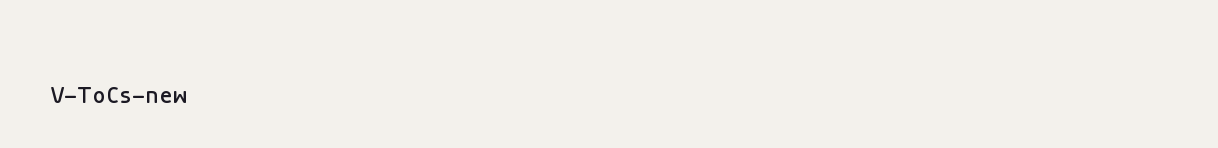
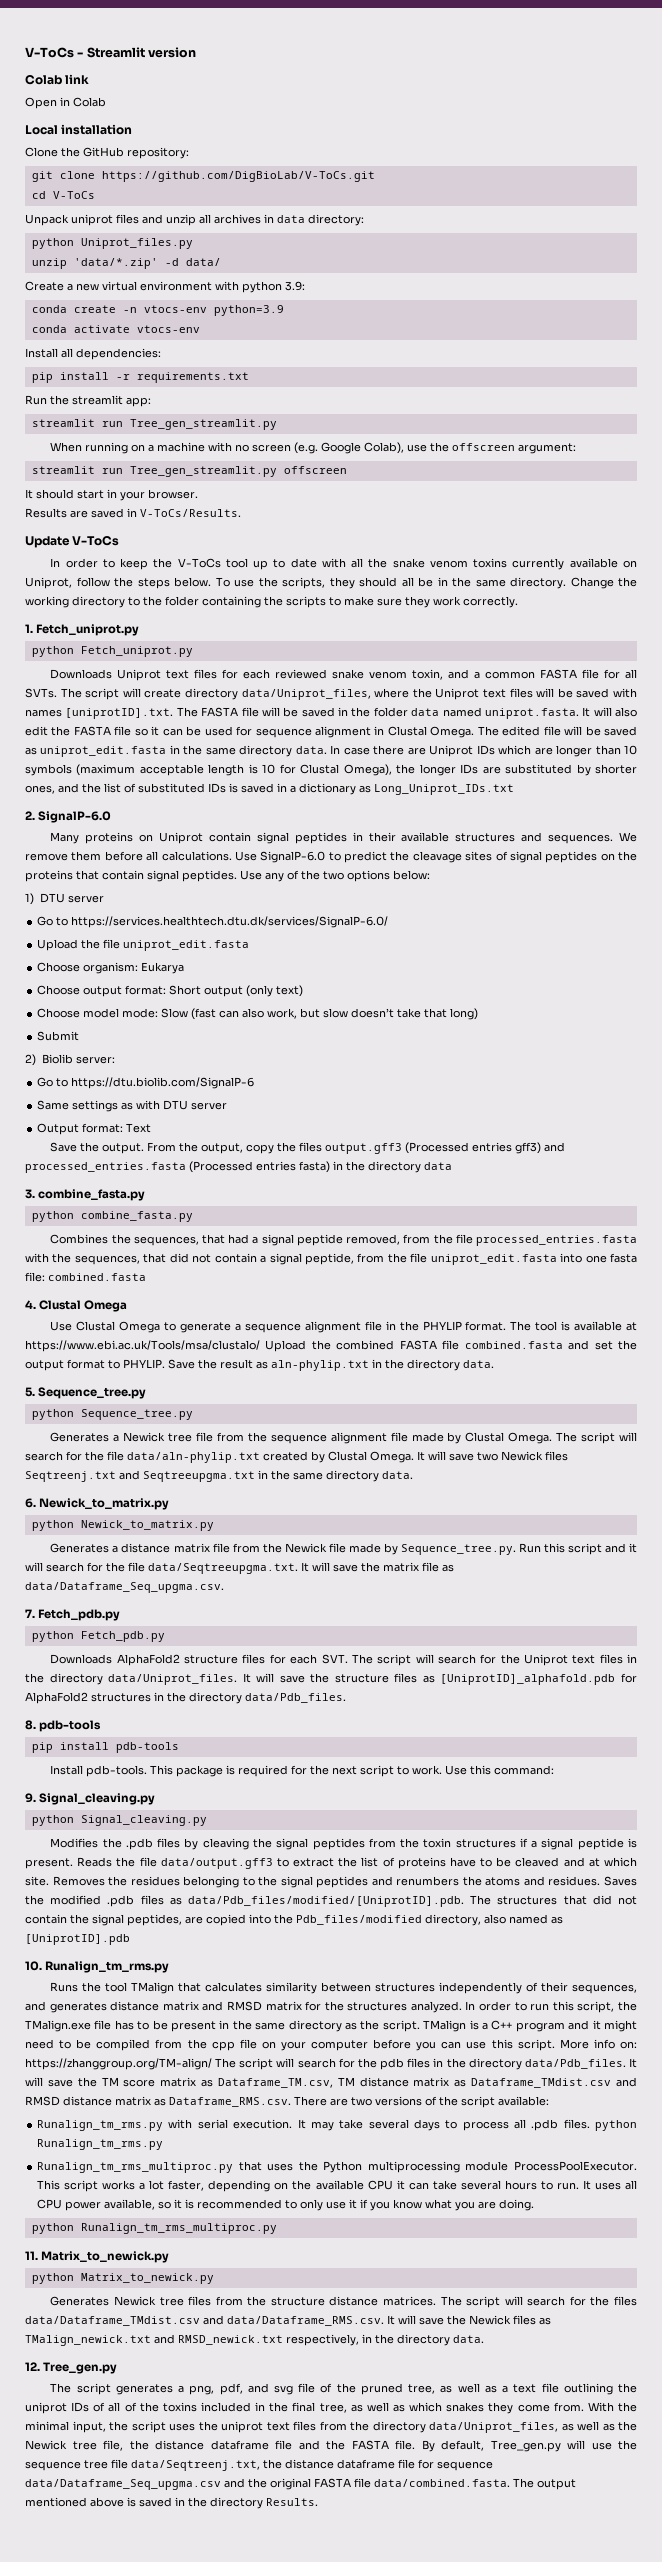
[51,87,187,103] V-ToCs-new -> [25,47,197,58] [25,74,90,85] [25,97,106,109] [25,124,133,135] [25,147,189,159] [31,171,375,182] [31,191,95,199] [25,214,364,226] [31,238,193,249] [31,258,221,269] [25,281,305,293] [31,305,284,316] [31,325,200,333] [25,348,161,360] [31,372,249,383] [25,395,151,407] [31,419,277,430] [50,442,577,454] [31,466,347,477] [25,489,198,501] [25,508,241,518] [25,535,120,548] [50,558,638,570] [25,577,637,589] [25,596,518,608] [25,624,140,636] [31,646,193,657] [50,669,638,681] [25,688,638,700] [25,707,637,719] [25,726,637,738] [25,745,638,757] [25,764,637,776] [25,783,514,795] [25,811,112,823] [50,832,637,844] [25,851,637,863] [25,870,430,882] [25,893,104,905] [37,916,389,928] [37,939,250,951] [37,962,185,974] [37,985,304,997] [37,1008,479,1020] [37,1031,80,1041] [25,1054,115,1066] [37,1077,255,1089] [37,1100,228,1112] [37,1123,152,1135] [50,1142,566,1154] [25,1161,452,1173] [25,1189,146,1201] [31,1211,193,1222] [50,1234,637,1246] [25,1253,637,1265] [25,1272,146,1282] [25,1300,128,1312] [50,1321,637,1333] [25,1340,638,1352] [25,1359,494,1371] [25,1387,147,1399] [31,1409,193,1420] [50,1432,638,1444] [25,1451,568,1463] [25,1470,413,1482] [25,1498,170,1510] [31,1520,214,1531] [50,1543,638,1555] [25,1562,454,1574] [25,1582,224,1593] [25,1609,121,1621] [31,1631,165,1642] [50,1654,638,1666] [25,1673,637,1685] [25,1692,346,1704] [25,1720,102,1732] [31,1742,179,1753] [50,1765,555,1777] [25,1793,156,1805] [31,1815,207,1826] [50,1838,637,1850] [25,1857,637,1869] [25,1876,638,1888] [25,1895,638,1907] [25,1914,563,1926] [25,1934,130,1945] [25,1961,170,1973] [50,1982,637,1994] [25,2001,637,2013] [25,2020,637,2032] [25,2039,637,2051] [25,2058,637,2070] [25,2077,637,2088] [25,2096,549,2108] [37,2119,638,2131] [37,2139,164,2150] [37,2161,637,2173] [37,2180,637,2192] [37,2199,535,2211] [31,2223,277,2234] [25,2251,170,2263] [31,2273,214,2284] [50,2296,637,2308] [25,2315,551,2326] [25,2334,484,2346] [25,2362,118,2374] [50,2383,637,2395] [25,2402,637,2414] [25,2421,637,2433] [25,2440,637,2452] [25,2459,493,2471] [25,2478,576,2490] [25,2497,318,2509] V-ToCs - Streamlit version // Colab link // Open in Colab // Local installation // Clone the GitHub repository: // git clone https://github.com/DigBioLab/V-ToCs.git // cd V-ToCs // Unpack uniprot files and unzip all archives in data directory: // python Uniprot_files.py // unzip 'data/*.zip' -d data/ // Create a new virtual environment with python 3.9: // conda create -n vtocs-env python=3.9 // conda activate vtocs-env // Install all dependencies: // pip install -r requirements.txt // Run the streamlit app: // streamlit run Tree_gen_streamlit.py // When running on a machine with no screen (e.g. Google Colab), use the offscreen argument: // streamlit run Tree_gen_streamlit.py offscreen // It should start in your browser. // Results are saved in V-ToCs/Results. // Update V-ToCs // In order to keep the V-ToCs tool up to date with all the snake venom toxins currently available on Uniprot, follow the steps below. To use the scripts, they should all be in the same directory. Change the working directory to the folder containing the scripts to make sure they work correctly. // 1. Fetch_uniprot.py // python Fetch_uniprot.py // Downloads Uniprot text files for each reviewed snake venom toxin, and a common FASTA file for all SVTs. The script will create directory data/Uniprot_files, where the Uniprot text files will be saved with names [uniprotID].txt. The FASTA file will be saved in the folder data named uniprot.fasta. It will also edit the FASTA file so it can be used for sequence alignment in Clustal Omega. The edited file will be saved as uniprot_edit.fasta in the same directory data. In case there are Uniprot IDs which are longer than 10 symbols (maximum acceptable length is 10 for Clustal Omega), the longer IDs are substituted by shorter ones, and the list of substituted IDs is saved in a dictionary as Long_Uniprot_IDs.txt // 2. SignalP-6.0 // Many proteins on Uniprot contain signal peptides in their available structures and sequences. We remove them before all calculations. Use SignalP-6.0 to predict the cleavage sites of signal peptides on the proteins that contain signal peptides. Use any of the two options below: // 1) DTU server // Go to https://services.healthtech.dtu.dk/services/SignalP-6.0/ // Upload the file uniprot_edit.fasta // Choose organism: Eukarya // Choose output format: Short output (only text) // Choose model mode: Slow (fast can also work, but slow doesn’t take that long) // Submit // 2) Biolib server: // Go to https://dtu.biolib.com/SignalP-6 // Same settings as with DTU server // Output format: Text // Save the output. From the output, copy the files output.gff3 (Processed entries gff3) and processed_entries.fasta (Processed entries fasta) in the directory data // 3. combine_fasta.py // python combine_fasta.py // Combines the sequences, that had a signal peptide removed, from the file processed_entries.fasta with the sequences, that did not contain a signal peptide, from the file uniprot_edit.fasta into one fasta file: combined.fasta // 4. Clustal Omega // Use Clustal Omega to generate a sequence alignment file in the PHYLIP format. The tool is available at https://www.ebi.ac.uk/Tools/msa/clustalo/ Upload the combined FASTA file combined.fasta and set the output format to PHYLIP. Save the result as aln-phylip.txt in the directory data. // 5. Sequence_tree.py // python Sequence_tree.py // Generates a Newick tree file from the sequence alignment file made by Clustal Omega. The script will search for the file data/aln-phylip.txt created by Clustal Omega. It will save two Newick files Seqtreenj.txt and Seqtreeupgma.txt in the same directory data. // 6. Newick_to_matrix.py // python Newick_to_matrix.py // Generates a distance matrix file from the Newick file made by Sequence_tree.py. Run this script and it will search for the file data/Seqtreeupgma.txt. It will save the matrix file as data/Dataframe_Seq_upgma.csv. // 7. Fetch_pdb.py // python Fetch_pdb.py // Downloads AlphaFold2 structure files for each SVT. The script will search for the Uniprot text files in the directory data/Uniprot_files. It will save the structure files as [UniprotID]_alphafold.pdb for AlphaFold2 structures in the directory data/Pdb_files. // 8. pdb-tools // pip install pdb-tools // Install pdb-tools. This package is required for the next script to work. Use this command: // 9. Signal_cleaving.py // python Signal_cleaving.py // Modifies the .pdb files by cleaving the signal peptides from the toxin structures if a signal peptide is present. Reads the file data/output.gff3 to extract the list of proteins have to be cleaved and at which site. Removes the residues belonging to the signal peptides and renumbers the atoms and residues. Saves the modified .pdb files as data/Pdb_files/modified/[UniprotID].pdb. The structures that did not contain the signal peptides, are copied into the Pdb_files/modified directory, also named as [UniprotID].pdb // 10. Runalign_tm_rms.py // Runs the tool TMalign that calculates similarity between structures independently of their sequences, and generates distance matrix and RMSD matrix for the structures analyzed. In order to run this script, the TMalign.exe file has to be present in the same directory as the script. TMalign is a C++ program and it might need to be compiled from the cpp file on your computer before you can use this script. More info on: https://zhanggroup.org/TM-align/ The script will search for the pdb files in the directory data/Pdb_files. It will save the TM score matrix as Dataframe_TM.csv, TM distance matrix as Dataframe_TMdist.csv and RMSD distance matrix as Dataframe_RMS.csv. There are two versions of the script available: // Runalign_tm_rms.py with serial execution. It may take several days to process all .pdb files. python Runalign_tm_rms.py // Runalign_tm_rms_multiproc.py that uses the Python multiprocessing module ProcessPoolExecutor. This script works a lot faster, depending on the available CPU it can take several hours to run. It uses all CPU power available, so it is recommended to only use it if you know what you are doing. // python Runalign_tm_rms_multiproc.py // 11. Matrix_to_newick.py // python Matrix_to_newick.py // Generates Newick tree files from the structure distance matrices. The script will search for the files data/Dataframe_TMdist.csv and data/Dataframe_RMS.csv. It will save the Newick files as TMalign_newick.txt and RMSD_newick.txt respectively, in the directory data. // 12. Tree_gen.py // The script generates a png, pdf, and svg file of the pruned tree, as well as a text file outlining the uniprot IDs of all of the toxins included in the final tree, as well as which snakes they come from. With the minimal input, the script uses the uniprot text files from the directory data/Uniprot_files, as well as the Newick tree file, the distance dataframe file and the FASTA file. By default, Tree_gen.py will use the sequence tree file data/Seqtreenj.txt, the distance dataframe file for sequence data/Dataframe_Seq_upgma.csv and the original FASTA file data/combined.fasta. The output mentioned above is saved in the directory Results.

